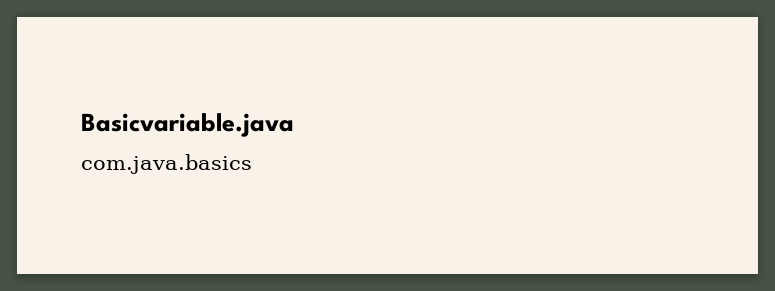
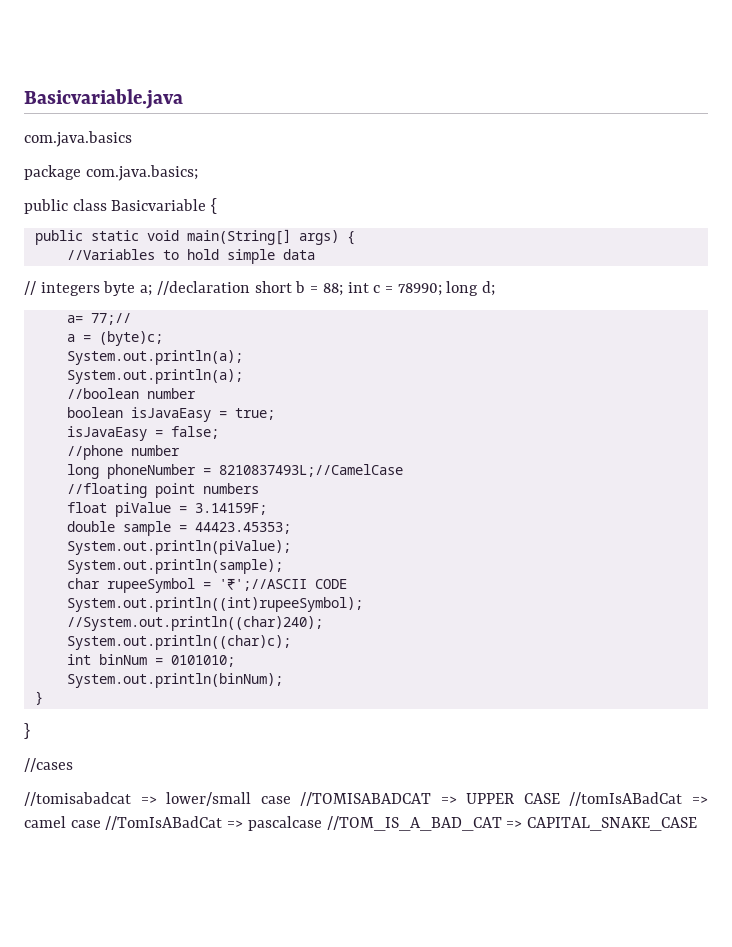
(252, 164) none -> [24,165,198,181] [24,198,218,214] [34,229,355,245] [66,249,315,264] [24,281,496,296] [66,313,131,325] [66,331,163,346] [66,350,243,365] [66,369,243,384] [66,388,196,399] [66,407,275,422] [66,426,219,441] [66,445,180,460] [66,464,403,479] [66,483,259,498] [66,502,267,517] [66,521,291,536] [66,540,291,555] [66,559,283,574] [66,578,347,593] [66,597,363,612] [66,616,323,631] [66,635,291,650] [66,654,235,667] [66,673,283,688] [34,691,43,705] [24,723,30,739] [24,758,73,772] [24,792,708,806] [24,816,698,831] // package com.java.basics; // public class Basicvariable { // public static void main(String[] args) { // //Variables to hold simple data // // integers byte a; //declaration short b = 88; int c = 78990; long d; // a= 77;// // a = (byte)c; // System.out.println(a); // System.out.println(a); // //boolean number // boolean isJavaEasy = true; // isJavaEasy = false; // //phone number // long phoneNumber = 8210837493L;//CamelCase // //floating point numbers // float piValue = 3.14159F; // double sample = 44423.45353; // System.out.println(piValue); // System.out.println(sample); // char rupeeSymbol = '₹';//ASCII CODE // System.out.println((int)rupeeSymbol); // //System.out.println((char)240); // System.out.println((char)c); // int binNum = 0101010; // System.out.println(binNum); // } // } // //cases // //tomisabadcat => lower/small case //TOMISABADCAT => UPPER CASE //tomIsABadCat => camel case //TomIsABadCat => pascalcase //TOM_IS_A_BAD_CAT => CAPITAL_SNAKE_CASE

